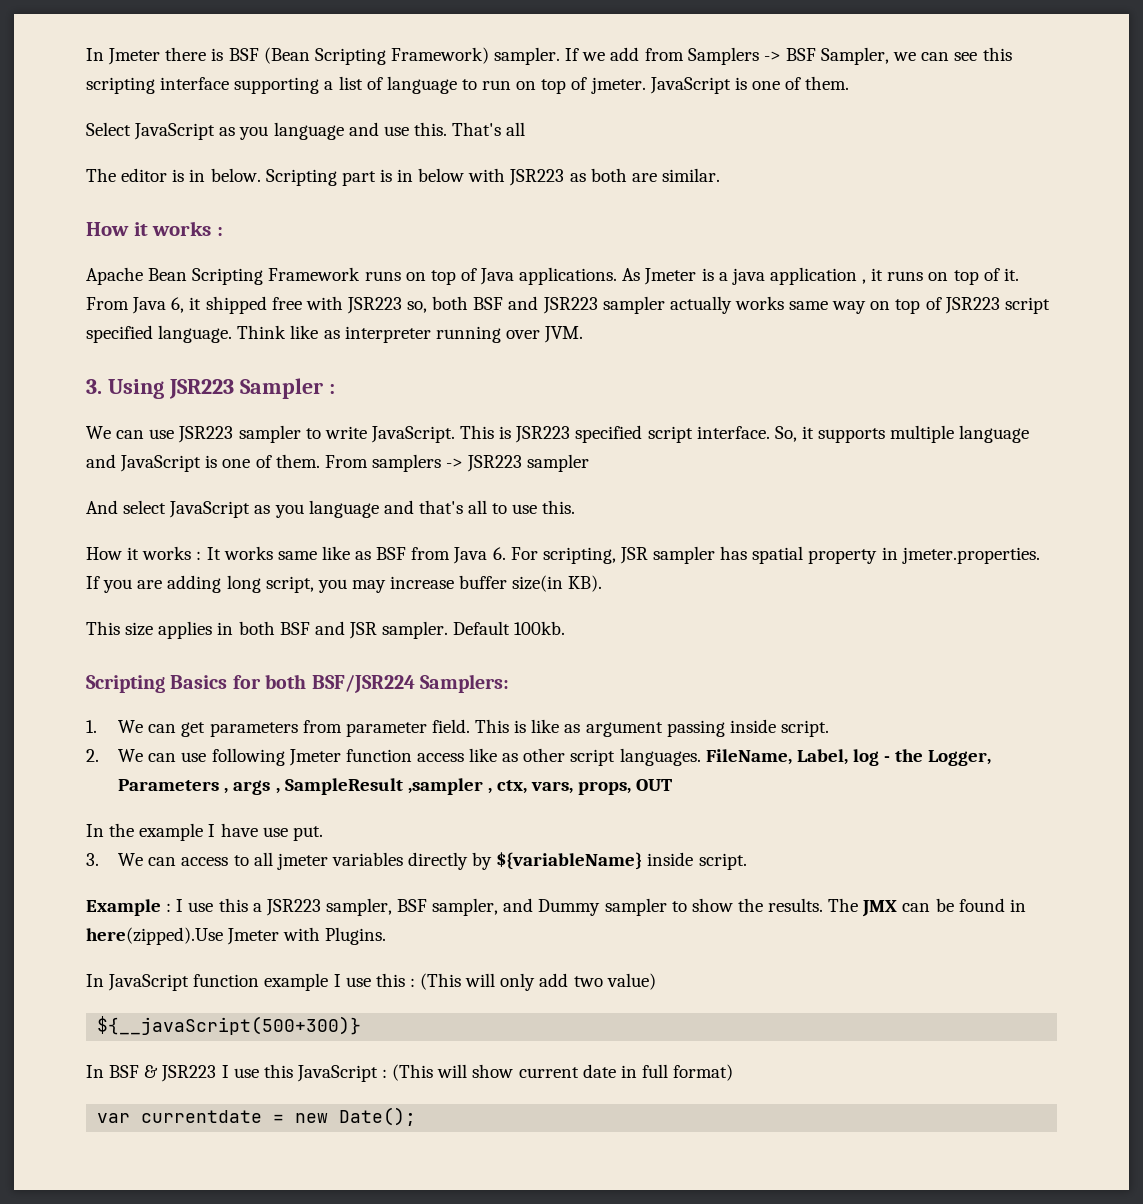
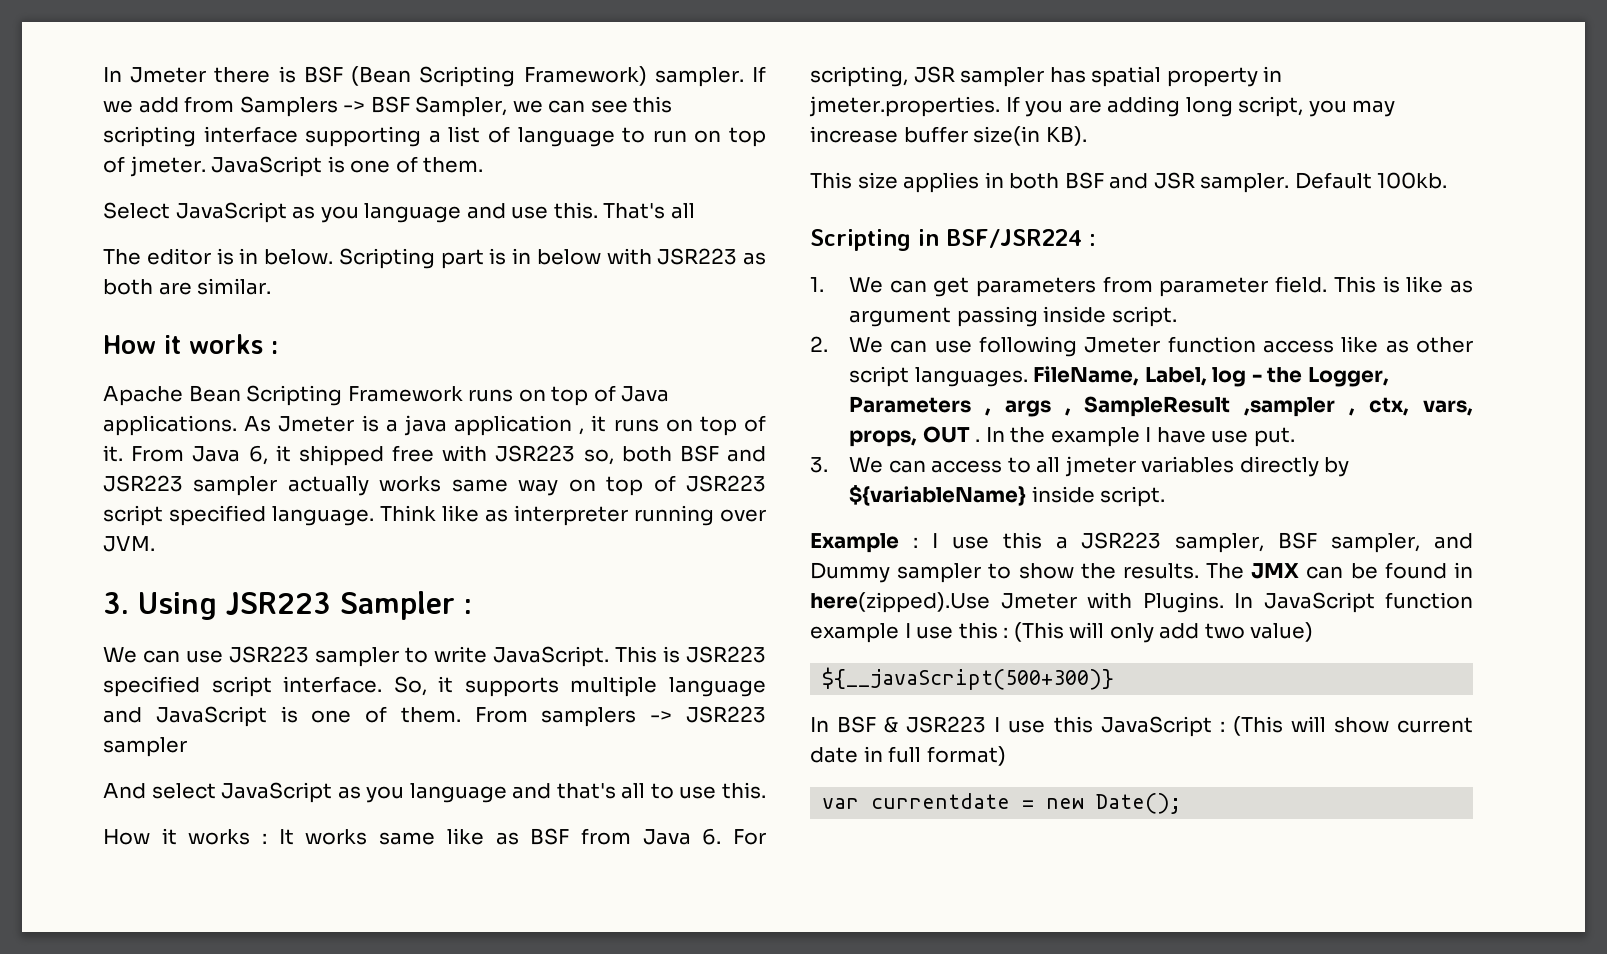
[170,674,509,693] Basics for both BSF/JSR224 Samplers: -> [918,229,1096,248] in BSF/JSR224 :
(673, 785) // -> [975,439,981,442] .
(387, 936) // -> (1224, 602) none

